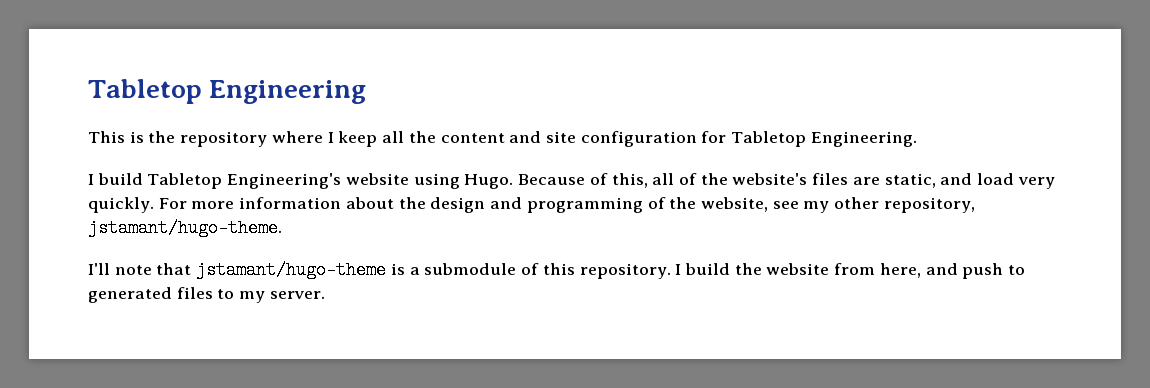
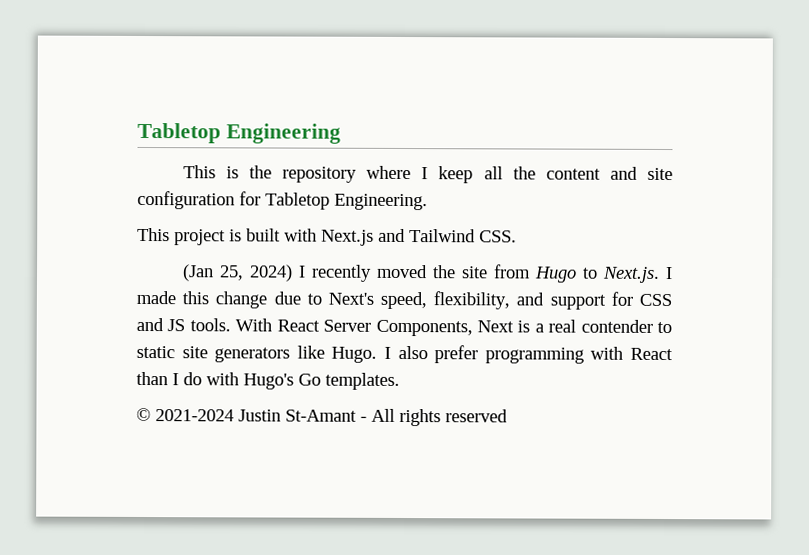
[88,173,1055,189] [88,197,975,213] [88,219,282,237] [88,261,1026,279] [88,287,325,303] I build Tabletop Engineering's website using Hugo. Because of this, all of the website's files are static, and load very quickly. For more information about the design and programming of the website, see my other repository, jstamant/hugo-theme. // I'll note that jstamant/hugo-theme is a submodule of this repository. I build the website from here, and push to generated files to my server. -> [137,227,517,246] [181,264,673,283] [136,290,672,310] [136,317,673,337] [136,345,673,364] [136,371,400,390] [136,407,508,427] This project is built with Next.js and Tailwind CSS. // (Jan 25, 2024) I recently moved the site from Hugo to Next.js. I made this change due to Next's speed, flexibility, and support for CSS and JS tools. With React Server Components, Next is a real contender to static site generators like Hugo. I also prefer programming with React than I do with Hugo's Go templates. // © 2021-2024 Justin St-Amant - All rights reserved

